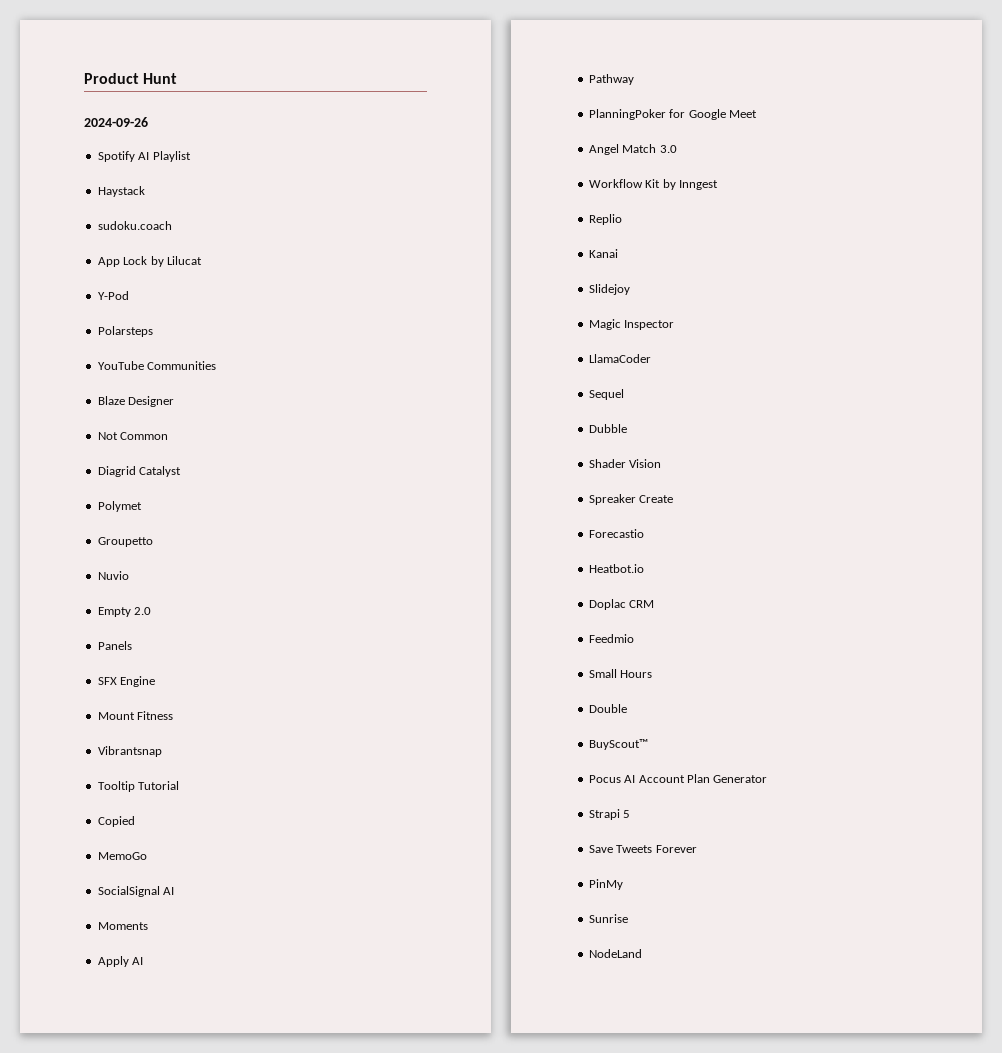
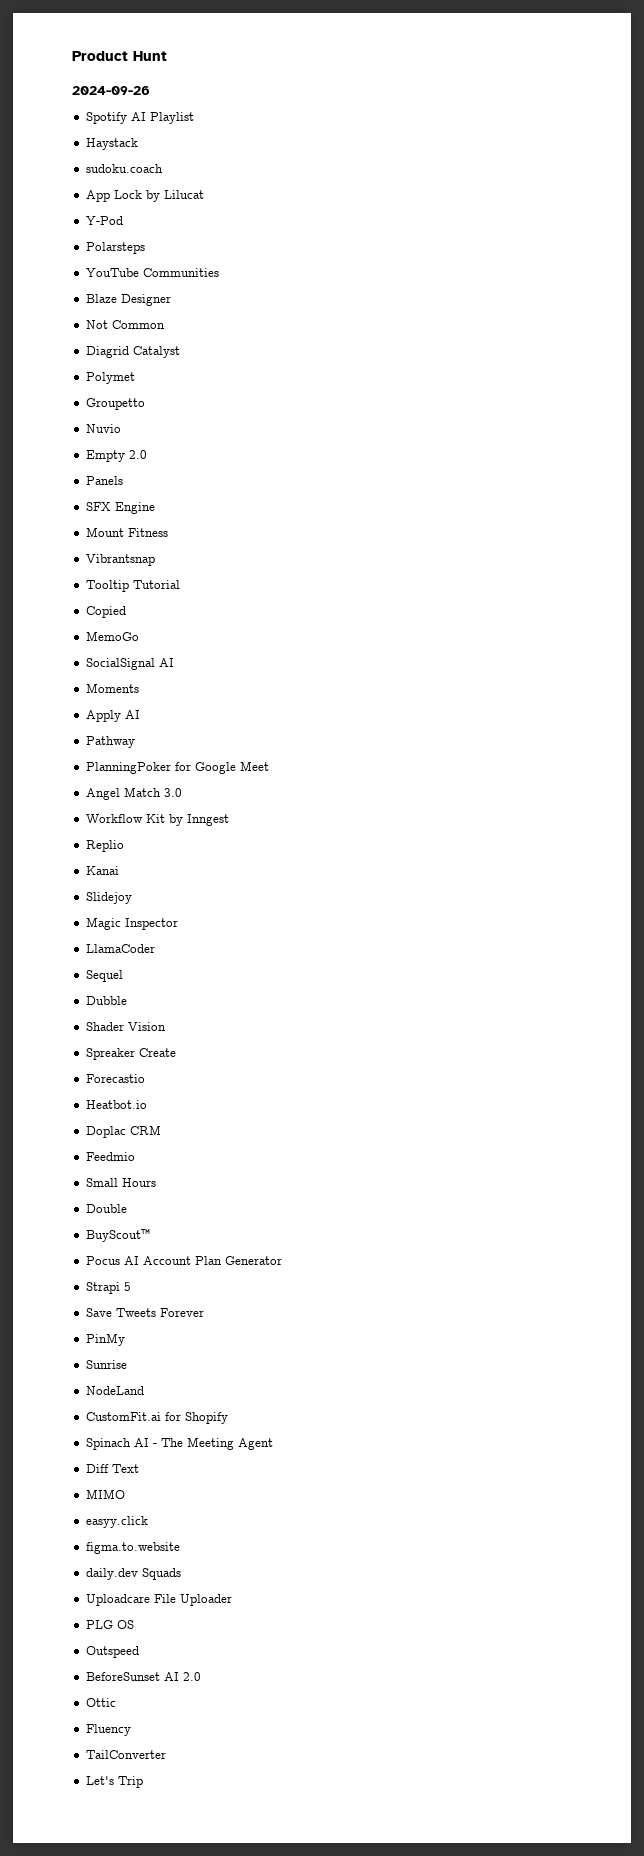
(642, 953) none -> [85,1412,228,1424] [85,1437,273,1450] [85,1464,139,1473] [85,1489,125,1499] [85,1516,148,1528] [85,1542,180,1554] [85,1568,181,1580] [85,1594,232,1606] [85,1620,134,1629] [85,1646,139,1658] [85,1672,201,1681] [85,1698,116,1707] [85,1724,131,1736] [85,1750,166,1759] [85,1776,143,1788] // CustomFit.ai for Shopify // Spinach AI - The Meeting Agent // Diff Text // MIMO // easyy.click // figma.to.website // daily.dev Squads // Uploadcare File Uploader // PLG OS // Outspeed // BeforeSunset AI 2.0 // Ottic // Fluency // TailConverter // Let's Trip

